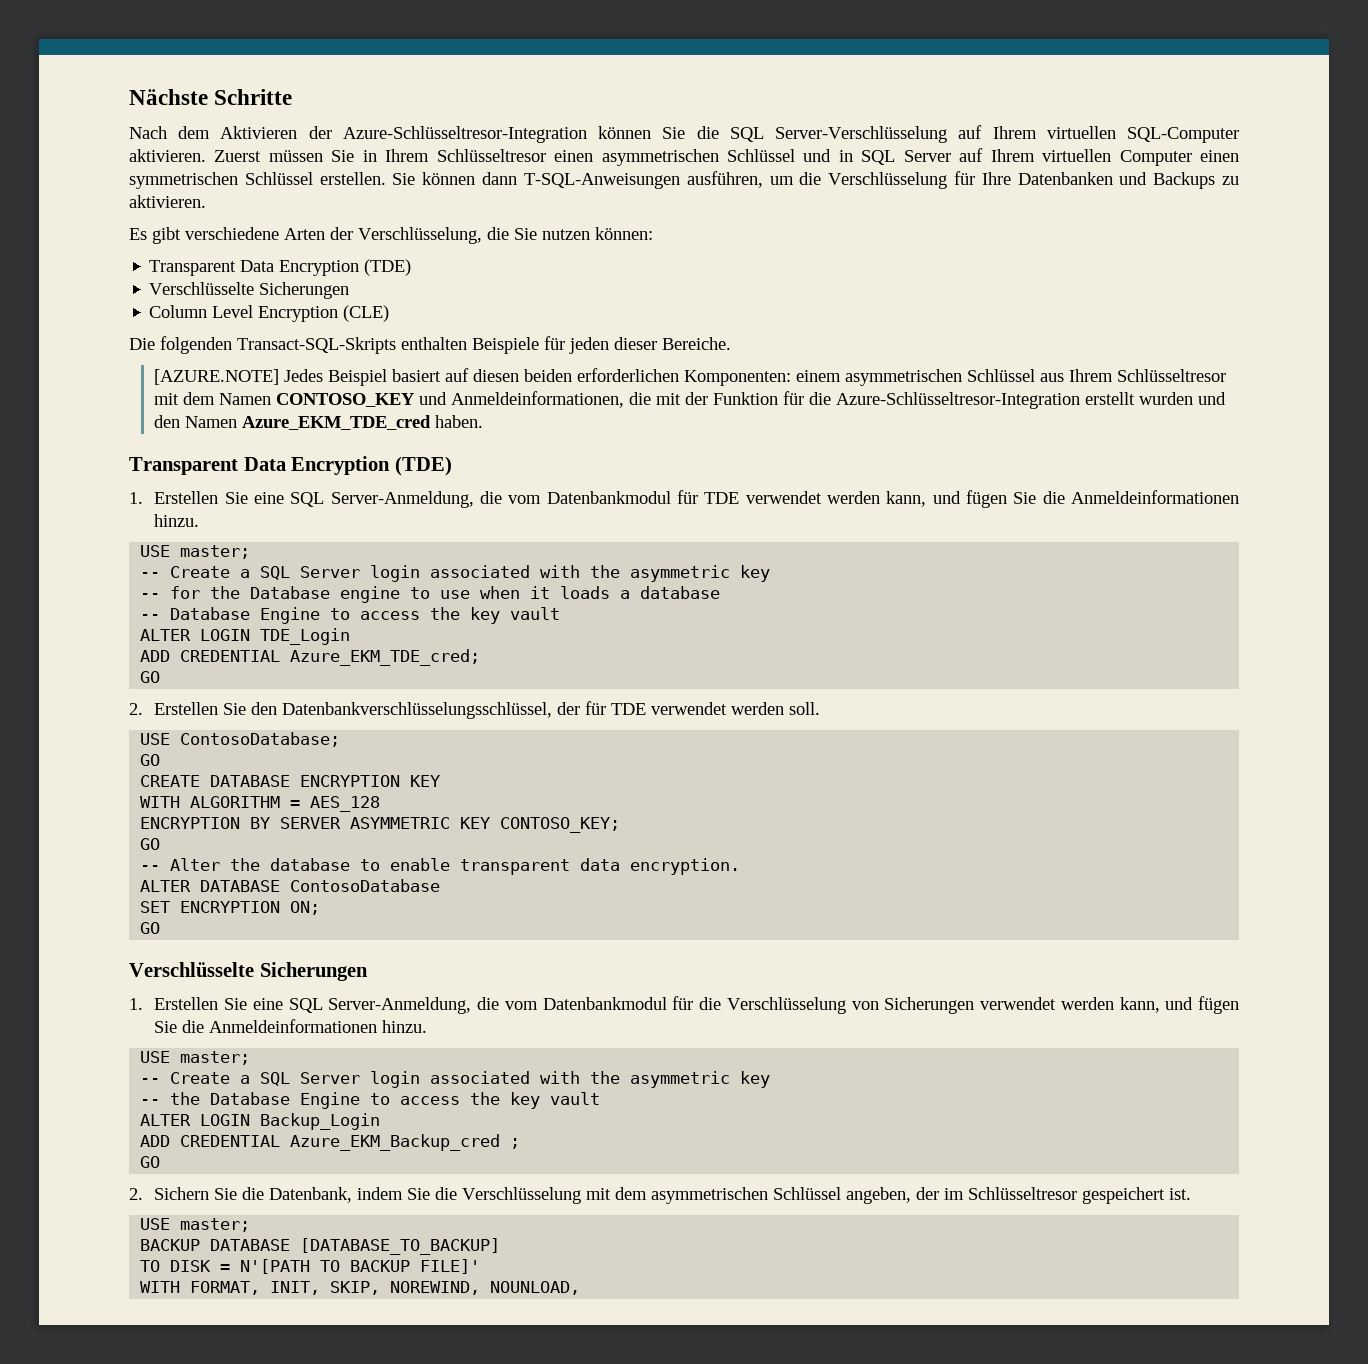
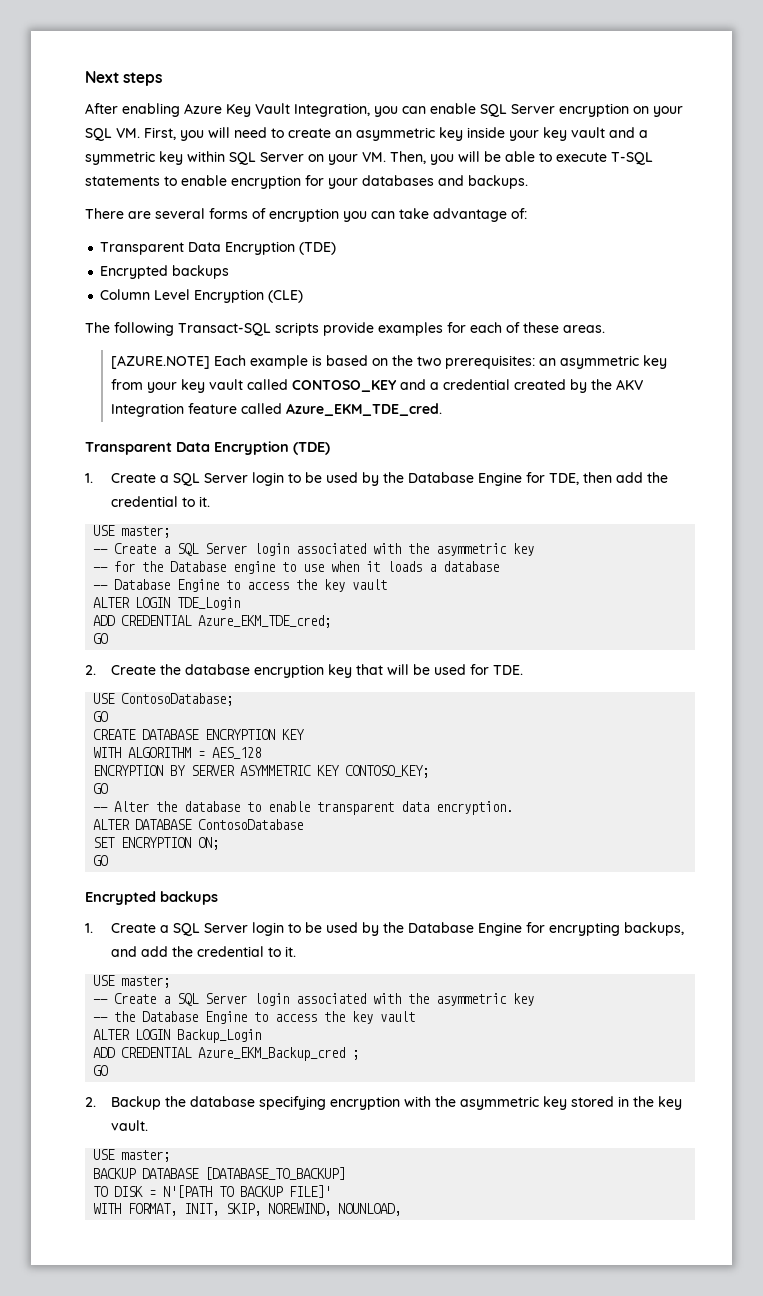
[129,89,293,105] [129,125,1240,143] [129,148,1239,166] [129,171,1239,189] [129,195,206,208] [129,227,653,244] [149,259,412,276] [149,282,350,299] Nächste Schritte // Nach dem Aktivieren der Azure-Schlüsseltresor-Integration können Sie die SQL Server-Verschlüsselung auf Ihrem virtuellen SQL-Computer aktivieren. Zuerst müssen Sie in Ihrem Schlüsseltresor einen asymmetrischen Schlüssel und in SQL Server auf Ihrem virtuellen Computer einen symmetrischen Schlüssel erstellen. Sie können dann T-SQL-Anweisungen ausführen, um die Verschlüsselung für Ihre Datenbanken und Backups zu aktivieren. // Es gibt verschiedene Arten der Verschlüsselung, die Sie nutzen können: // Transparent Data Encryption (TDE) // Verschlüsselte Sicherungen -> [85,71,163,86] [85,103,683,117] [85,127,648,141] [85,151,653,165] [85,175,528,189] [85,208,527,222] [100,241,337,255] [100,265,230,279] Next steps // After enabling Azure Key Vault Integration, you can enable SQL Server encryption on your SQL VM. First, you will need to create an asymmetric key inside your key vault and a symmetric key within SQL Server on your VM. Then, you will be able to execute T-SQL statements to enable encryption for your databases and backups. // There are several forms of encryption you can take advantage of: // Transparent Data Encryption (TDE) // Encrypted backups
[129,336,731,354] [154,368,1227,386] [154,391,1227,409] [154,415,484,430] Die folgenden Transact-SQL-Skripts enthalten Beispiele für jeden dieser Bereiche. // [AZURE.NOTE] Jedes Beispiel basiert auf diesen beiden erforderlichen Komponenten: einem asymmetrischen Schlüssel aus Ihrem Schlüsseltresor mit dem Namen CONTOSO_KEY und Anmeldeinformationen, die mit der Funktion für die Azure-Schlüsseltresor-Integration erstellt wurden und den Namen Azure_EKM_TDE_cred haben. -> [85,322,605,336] [111,355,668,369] [111,379,644,393] [111,403,443,417] The following Transact-SQL scripts provide examples for each of these areas. // [AZURE.NOTE] Each example is based on the two prerequisites: an asymmetric key from your key vault called CONTOSO_KEY and a credential created by the AKV Integration feature called Azure_EKM_TDE_cred.
[154,490,1240,508] [154,514,200,527] Erstellen Sie eine SQL Server-Anmeldung, die vom Datenbankmodul für TDE verwendet werden kann, und fügen Sie die Anmeldeinformationen hinzu. -> [111,472,669,486] [111,496,211,507] Create a SQL Server login to be used by the Database Engine for TDE, then add the credential to it.
[154,701,821,719] Erstellen Sie den Datenbankverschlüsselungsschlüssel, der für TDE verwendet werden soll. -> [111,664,524,678] Create the database encryption key that will be used for TDE.
[129,962,368,981] [129,996,1239,1014] [154,1019,428,1033] Verschlüsselte Sicherungen // 1. Erstellen Sie eine SQL Server-Anmeldung, die vom Datenbankmodul für die Verschlüsselung von Sicherungen verwendet werden kann, und fügen Sie die Anmeldeinformationen hinzu. -> [85,891,218,905] [85,922,685,936] [111,946,297,957] Encrypted backups // 1. Create a SQL Server login to be used by the Database Engine for encrypting backups, and add the credential to it.
[154,1187,1192,1204] Sichern Sie die Datenbank, indem Sie die Verschlüsselung mit dem asymmetrischen Schlüssel angeben, der im Schlüsseltresor gespeichert ist. -> [111,1096,683,1110] [111,1120,149,1131] Backup the database specifying encryption with the asymmetric key stored in the key vault.

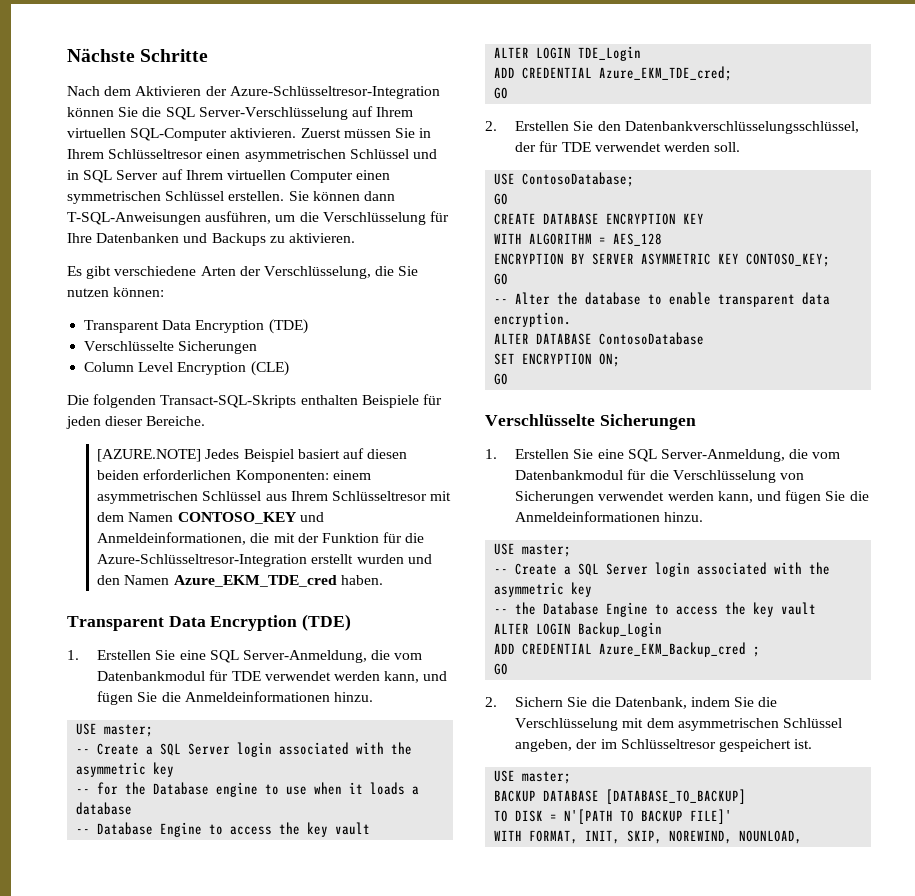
[85,71,163,86] [85,103,683,117] [85,127,648,141] [85,151,653,165] [85,175,528,189] [85,208,527,222] [100,241,337,255] [100,265,230,279] Next steps // After enabling Azure Key Vault Integration, you can enable SQL Server encryption on your SQL VM. First, you will need to create an asymmetric key inside your key vault and a symmetric key within SQL Server on your VM. Then, you will be able to execute T-SQL statements to enable encryption for your databases and backups. // There are several forms of encryption you can take advantage of: // Transparent Data Encryption (TDE) // Encrypted backups -> [67,48,209,62] [67,86,440,99] [67,106,414,120] [67,128,432,141] [67,149,437,162] [67,169,391,183] [67,191,395,204] [67,211,449,225] [67,233,355,246] [67,266,419,279] [67,287,165,297] [84,319,308,334] [84,341,258,354] Nächste Schritte // Nach dem Aktivieren der Azure-Schlüsseltresor-Integration können Sie die SQL Server-Verschlüsselung auf Ihrem virtuellen SQL-Computer aktivieren. Zuerst müssen Sie in Ihrem Schlüsseltresor einen asymmetrischen Schlüssel und in SQL Server auf Ihrem virtuellen Computer einen symmetrischen Schlüssel erstellen. Sie können dann T-SQL-Anweisungen ausführen, um die Verschlüsselung für Ihre Datenbanken und Backups zu aktivieren. // Es gibt verschiedene Arten der Verschlüsselung, die Sie nutzen können: // Transparent Data Encryption (TDE) // Verschlüsselte Sicherungen
[85,322,605,336] [111,355,668,369] [111,379,644,393] [111,403,443,417] The following Transact-SQL scripts provide examples for each of these areas. // [AZURE.NOTE] Each example is based on the two prerequisites: an asymmetric key from your key vault called CONTOSO_KEY and a credential created by the AKV Integration feature called Azure_EKM_TDE_cred. -> [67,394,442,408] [66,416,206,429] [97,448,408,462] [97,469,371,483] [97,491,452,504] [97,512,324,524] [97,532,425,545] [97,554,432,567] [97,575,383,587] Die folgenden Transact-SQL-Skripts enthalten Beispiele für jeden dieser Bereiche. // [AZURE.NOTE] Jedes Beispiel basiert auf diesen beiden erforderlichen Komponenten: einem asymmetrischen Schlüssel aus Ihrem Schlüsseltresor mit dem Namen CONTOSO_KEY und Anmeldeinformationen, die mit der Funktion für die Azure-Schlüsseltresor-Integration erstellt wurden und den Namen Azure_EKM_TDE_cred haben.
[111,472,669,486] [111,496,211,507] Create a SQL Server login to be used by the Database Engine for TDE, then add the credential to it. -> [97,650,423,663] [97,670,448,683] [97,691,374,705] Erstellen Sie eine SQL Server-Anmeldung, die vom Datenbankmodul für TDE verwendet werden kann, und fügen Sie die Anmeldeinformationen hinzu.
[111,664,524,678] Create the database encryption key that will be used for TDE. -> [515,121,859,134] [515,141,741,152] Erstellen Sie den Datenbankverschlüsselungsschlüssel, der für TDE verwendet werden soll.
[85,891,218,905] [85,922,685,936] [111,946,297,957] Encrypted backups // 1. Create a SQL Server login to be used by the Database Engine for encrypting backups, and add the credential to it. -> [485,414,696,430] [485,449,841,462] [515,469,805,483] [515,490,869,504] [515,511,704,522] Verschlüsselte Sicherungen // 1. Erstellen Sie eine SQL Server-Anmeldung, die vom Datenbankmodul für die Verschlüsselung von Sicherungen verwendet werden kann, und fügen Sie die Anmeldeinformationen hinzu.
[111,1096,683,1110] [111,1120,149,1131] Backup the database specifying encryption with the asymmetric key stored in the key vault. -> [515,697,778,709] [515,718,843,731] [515,739,813,752] Sichern Sie die Datenbank, indem Sie die Verschlüsselung mit dem asymmetrischen Schlüssel angeben, der im Schlüsseltresor gespeichert ist.

